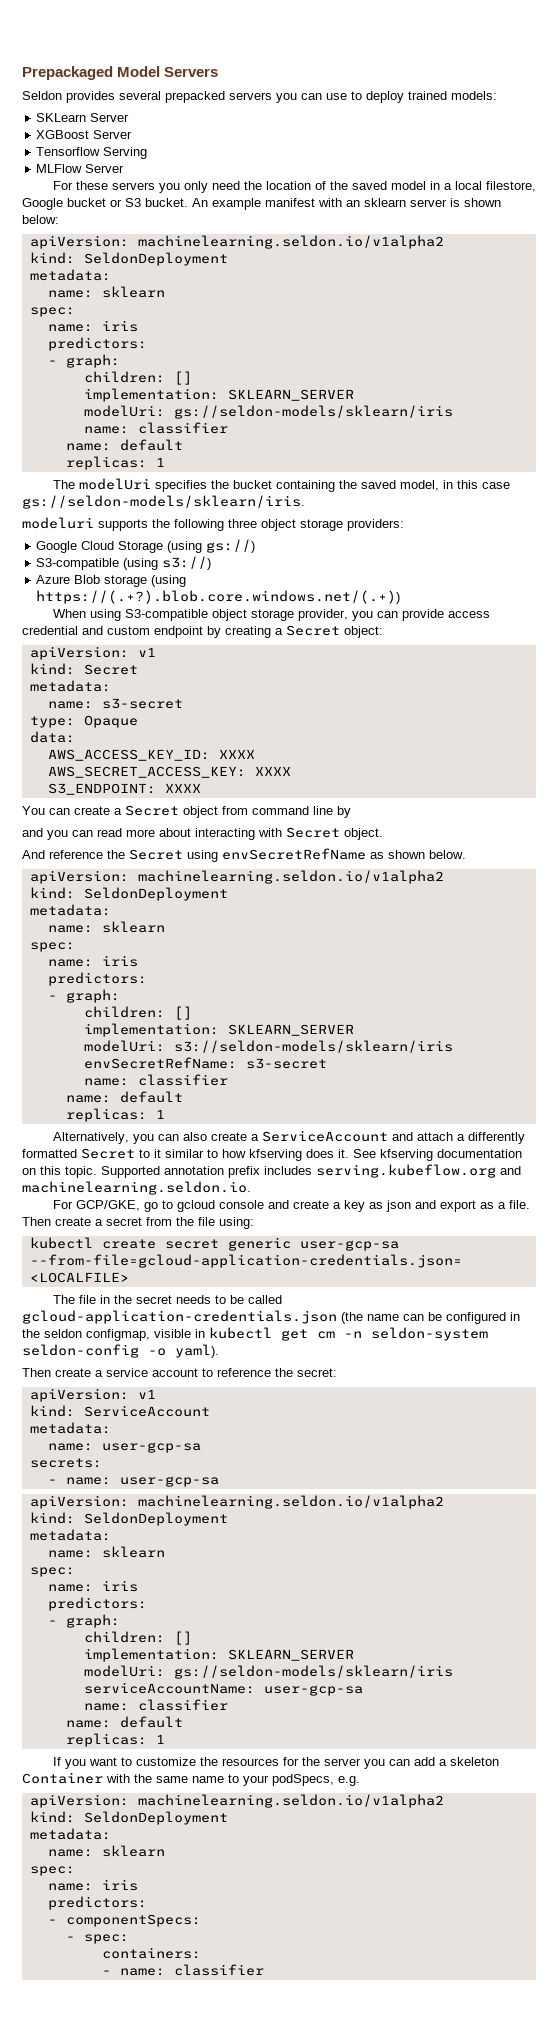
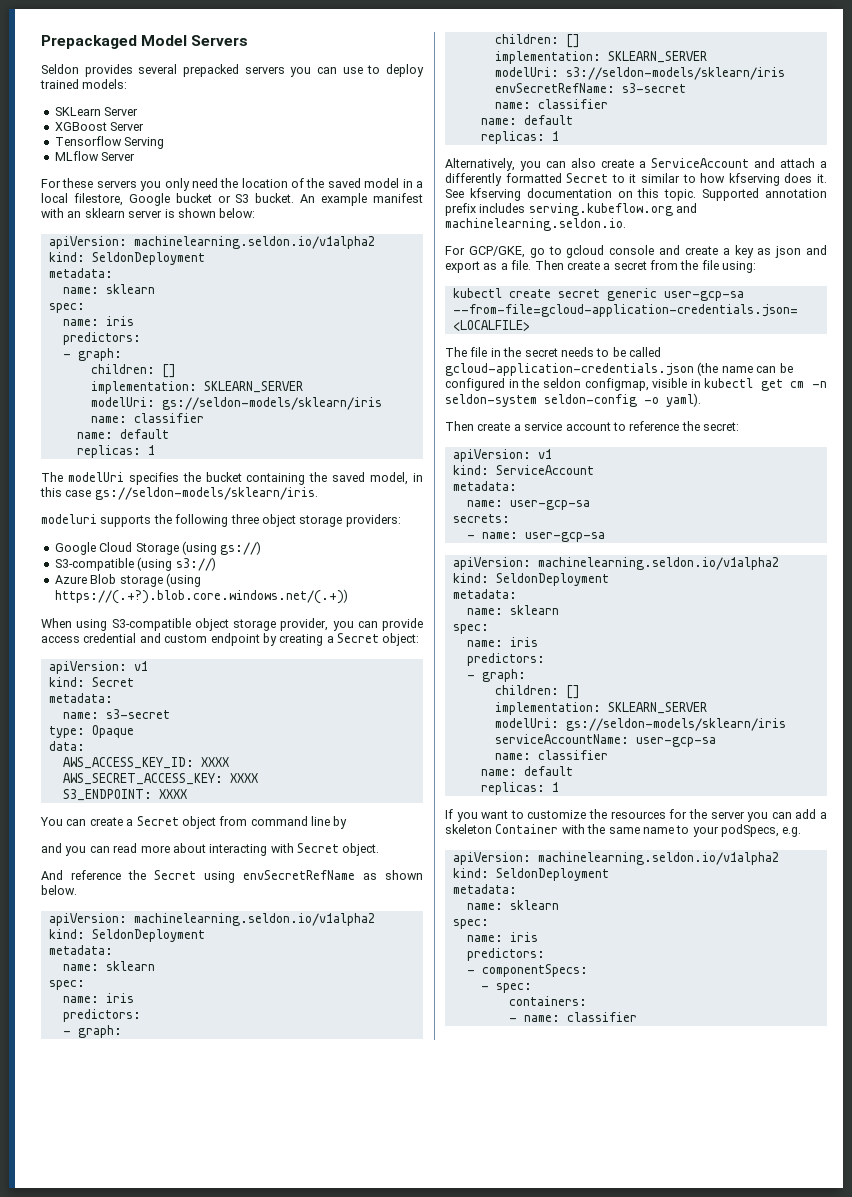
[36,164,83,173] MLFlow -> [54,151,99,161] MLflow

